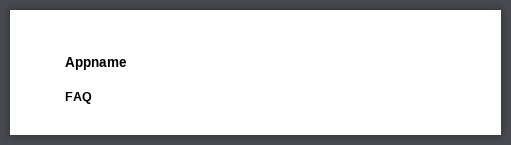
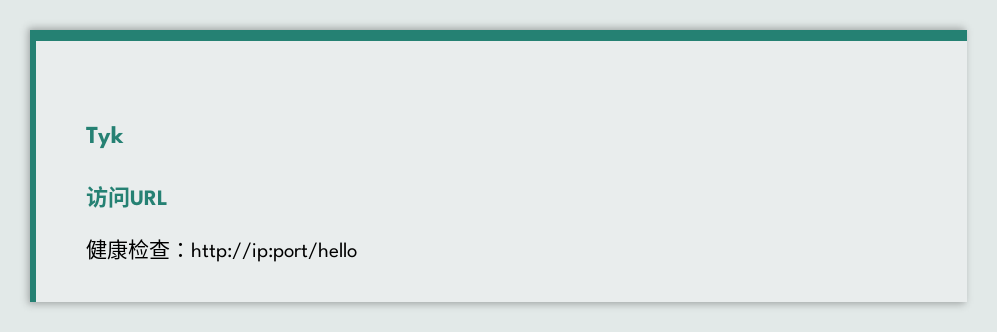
[65,57,127,70] [65,92,92,104] Appname // FAQ -> [86,126,124,149] [86,186,168,208] [86,239,357,262] Tyk // 访问URL // 健康检查：http://ip:port/hello

